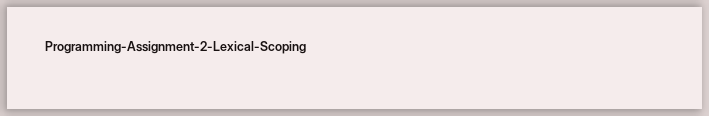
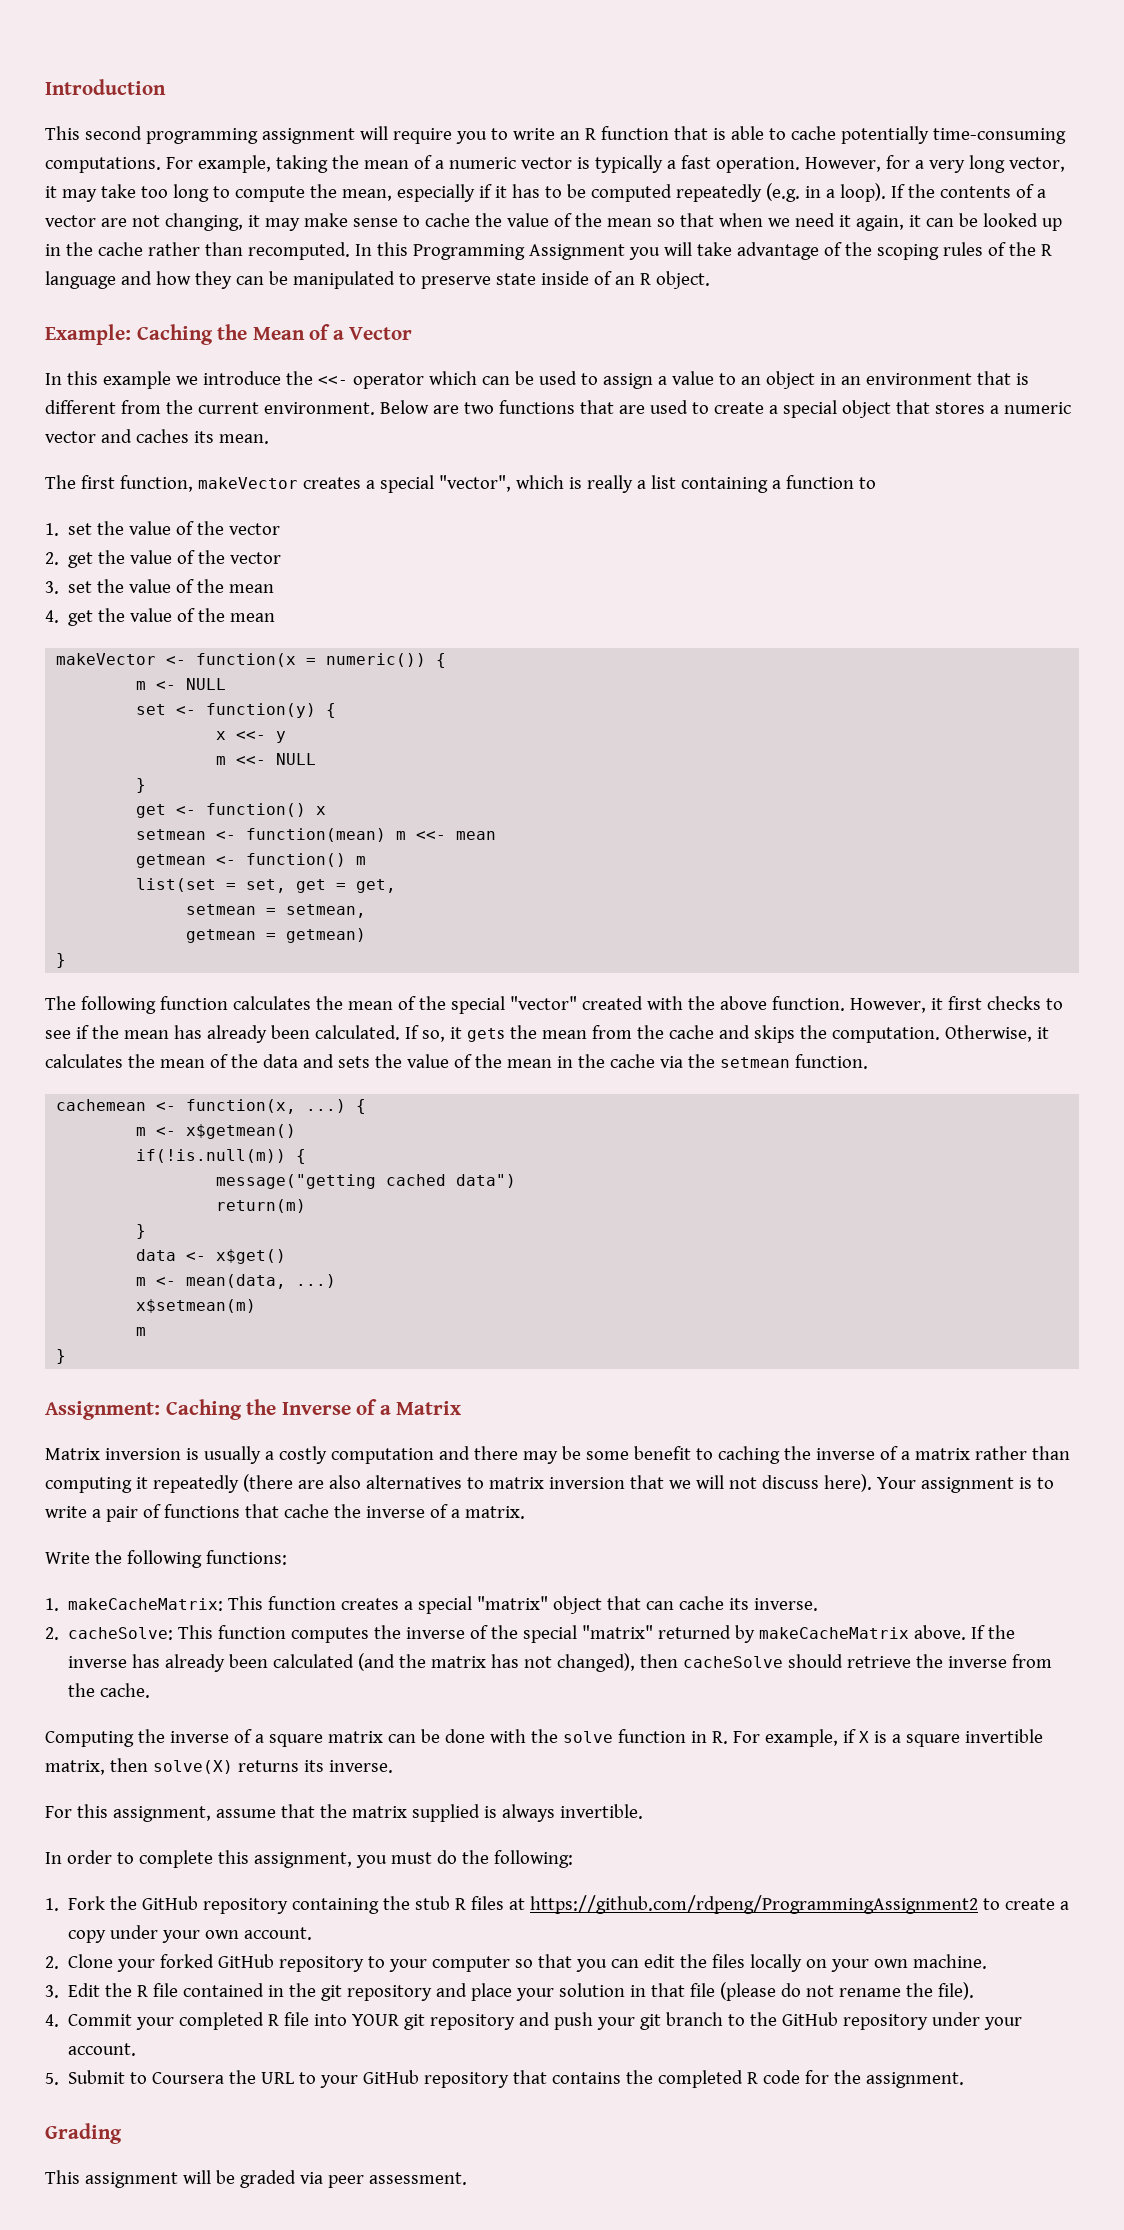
[45,41,306,54] Programming-Assignment-2-Lexical-Scoping -> [45,79,166,95] [45,126,1066,144] [45,155,1065,173] [45,183,1046,202] [45,213,1062,231] [45,242,1052,260] [45,271,710,289] [45,324,413,345] [45,371,1029,389] [45,400,1071,418] [45,429,269,444] [45,475,876,493] [45,521,281,536] [45,550,282,568] [45,579,275,594] [45,608,276,626] [56,653,447,668] [136,678,227,690] [136,703,337,718] [216,731,287,743] [216,753,317,765] [136,778,147,793] [136,803,327,818] [136,828,497,842] [136,853,367,868] [136,878,397,893] [186,904,367,918] [186,928,367,943] [56,953,67,968] [45,996,1063,1014] [45,1025,1049,1043] [45,1054,868,1069] [56,1099,367,1114] [136,1124,297,1139] [136,1149,307,1164] [216,1174,517,1189] [216,1199,307,1213] [136,1224,147,1239] [136,1249,287,1264] [136,1274,337,1289] [136,1299,257,1313] [136,1327,147,1336] [56,1349,67,1364] [45,1399,462,1420] [45,1446,1070,1464] [45,1474,1054,1493] [45,1504,525,1522] [45,1550,287,1568] [45,1596,819,1614] [45,1625,1016,1643] [68,1653,1053,1672] [68,1683,151,1698] [45,1729,1043,1747] [45,1758,393,1775] [45,1804,643,1822] [45,1850,573,1868] [45,1895,1070,1914] [68,1925,313,1943] [45,1954,988,1972] [45,1982,975,2001] [45,2012,1023,2030] [68,2043,137,2056] [45,2070,965,2088] [45,2123,122,2144] [45,2170,467,2188] Introduction // This second programming assignment will require you to write an R function that is able to cache potentially time-consuming computations. For example, taking the mean of a numeric vector is typically a fast operation. However, for a very long vector, it may take too long to compute the mean, especially if it has to be computed repeatedly (e.g. in a loop). If the contents of a vector are not changing, it may make sense to cache the value of the mean so that when we need it again, it can be looked up in the cache rather than recomputed. In this Programming Assignment you will take advantage of the scoping rules of the R language and how they can be manipulated to preserve state inside of an R object. // Example: Caching the Mean of a Vector // In this example we introduce the <<- operator which can be used to assign a value to an object in an environment that is different from the current environment. Below are two functions that are used to create a special object that stores a numeric vector and caches its mean. // The first function, makeVector creates a special "vector", which is really a list containing a function to // 1. set the value of the vector // 2. get the value of the vector // 3. set the value of the mean // 4. get the value of the mean // makeVector <- function(x = numeric()) { // m <- NULL // set <- function(y) { // x <<- y // m <<- NULL // } // get <- function() x // setmean <- function(mean) m <<- mean // getmean <- function() m // list(set = set, get = get, // setmean = setmean, // getmean = getmean) // } // The following function calculates the mean of the special "vector" created with the above function. However, it first checks to see if the mean has already been calculated. If so, it gets the mean from the cache and skips the computation. Otherwise, it calculates the mean of the data and sets the value of the mean in the cache via the setmean function. // cachemean <- function(x, ...) { // m <- x$getmean() // if(!is.null(m)) { // message("getting cached data") // return(m) // } // data <- x$get() // m <- mean(data, ...) // x$setmean(m) // m // } // Assignment: Caching the Inverse of a Matrix // Matrix inversion is usually a costly computation and there may be some benefit to caching the inverse of a matrix rather than computing it repeatedly (there are also alternatives to matrix inversion that we will not discuss here). Your assignment is to write a pair of functions that cache the inverse of a matrix. // Write the following functions: // 1. makeCacheMatrix: This function creates a special "matrix" object that can cache its inverse. // 2. cacheSolve: This function computes the inverse of the special "matrix" returned by makeCacheMatrix above. If the inverse has already been calculated (and the matrix has not changed), then cacheSolve should retrieve the inverse from the cache. // Computing the inverse of a square matrix can be done with the solve function in R. For example, if X is a square invertible matrix, then solve(X) returns its inverse. // For this assignment, assume that the matrix supplied is always invertible. // In order to complete this assignment, you must do the following: // 1. Fork the GitHub repository containing the stub R files at https://github.com/rdpeng/ProgrammingAssignment2 to create a copy under your own account. // 2. Clone your forked GitHub repository to your computer so that you can edit the files locally on your own machine. // 3. Edit the R file contained in the git repository and place your solution in that file (please do not rename the file). // 4. Commit your completed R file into YOUR git repository and push your git branch to the GitHub repository under your account. // 5. Submit to Coursera the URL to your GitHub repository that contains the completed R code for the assignment. // Grading // This assignment will be graded via peer assessment.

